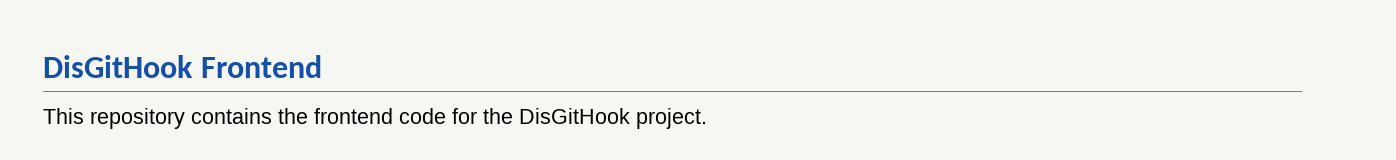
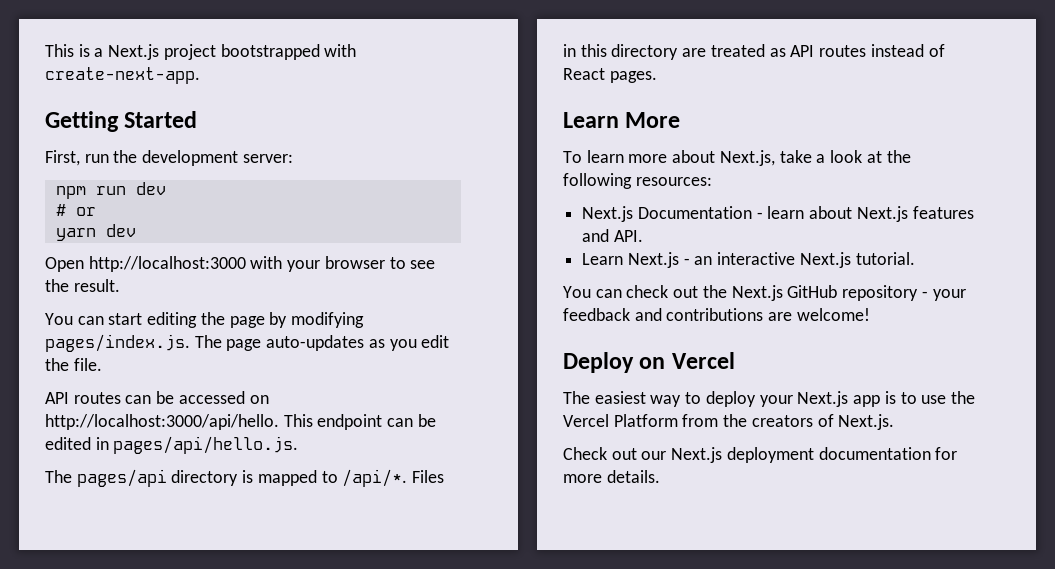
[43,55,322,78] [43,108,707,129] DisGitHook Frontend // This repository contains the frontend code for the DisGitHook project. -> [45,44,357,60] [45,67,200,84] [45,111,198,132] [45,150,293,166] [55,182,166,199] [55,204,96,216] [55,224,136,241] [45,256,436,272] [45,279,120,292] [45,312,365,328] [45,334,450,352] [45,358,102,371] [45,391,269,404] [45,414,436,430] [45,436,299,454] [45,469,445,487] [563,44,945,60] [563,68,657,83] [563,112,681,128] [563,150,911,166] [563,173,712,189] [582,206,974,222] [582,229,643,242] [582,252,915,268] [563,285,966,301] [563,308,870,321] [563,352,735,373] [563,391,975,407] [563,414,895,430] [563,447,958,463] [563,470,660,483] This is a Next.js project bootstrapped with create-next-app. // Getting Started // First, run the development server: // npm run dev // # or // yarn dev // Open http://localhost:3000 with your browser to see the result. // You can start editing the page by modifying pages/index.js. The page auto-updates as you edit the file. // API routes can be accessed on http://localhost:3000/api/hello. This endpoint can be edited in pages/api/hello.js. // The pages/api directory is mapped to /api/*. Files in this directory are treated as API routes instead of React pages. // Learn More // To learn more about Next.js, take a look at the following resources: // Next.js Documentation - learn about Next.js features and API. // Learn Next.js - an interactive Next.js tutorial. // You can check out the Next.js GitHub repository - your feedback and contributions are welcome! // Deploy on Vercel // The easiest way to deploy your Next.js app is to use the Vercel Platform from the creators of Next.js. // Check out our Next.js deployment documentation for more details.

